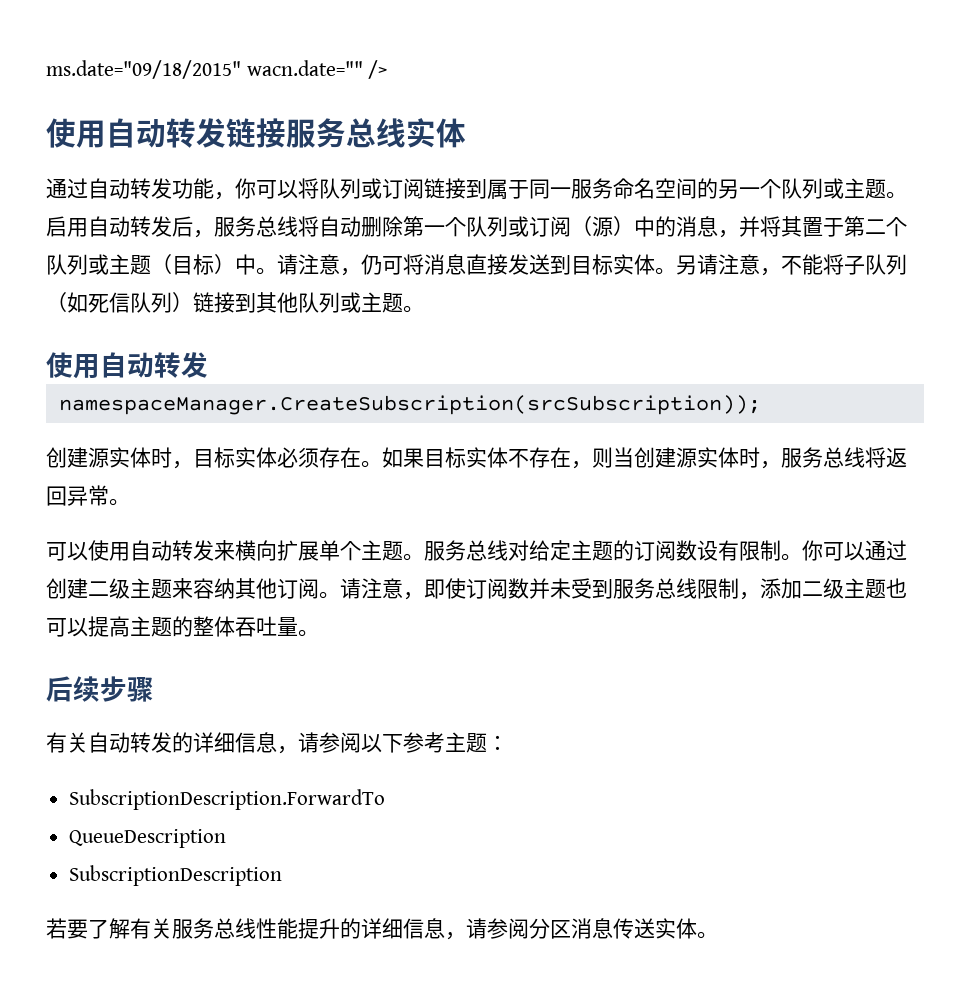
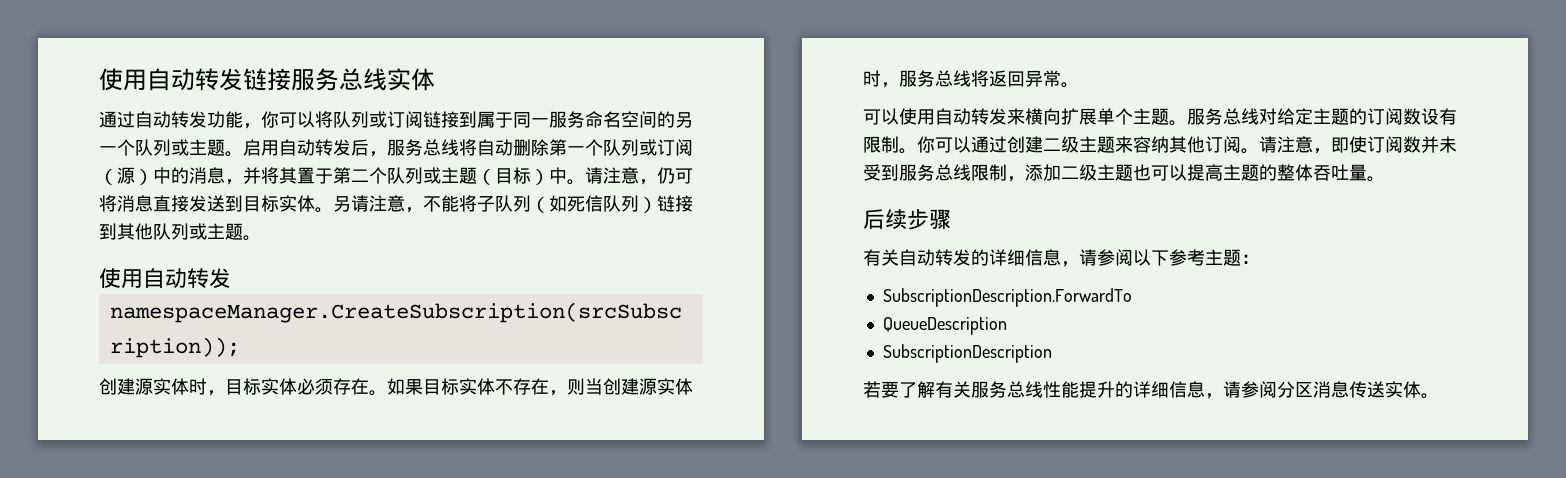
[46,60,388,79] ms.date="09/18/2015" wacn.date="" /> // -> (99, 79) none

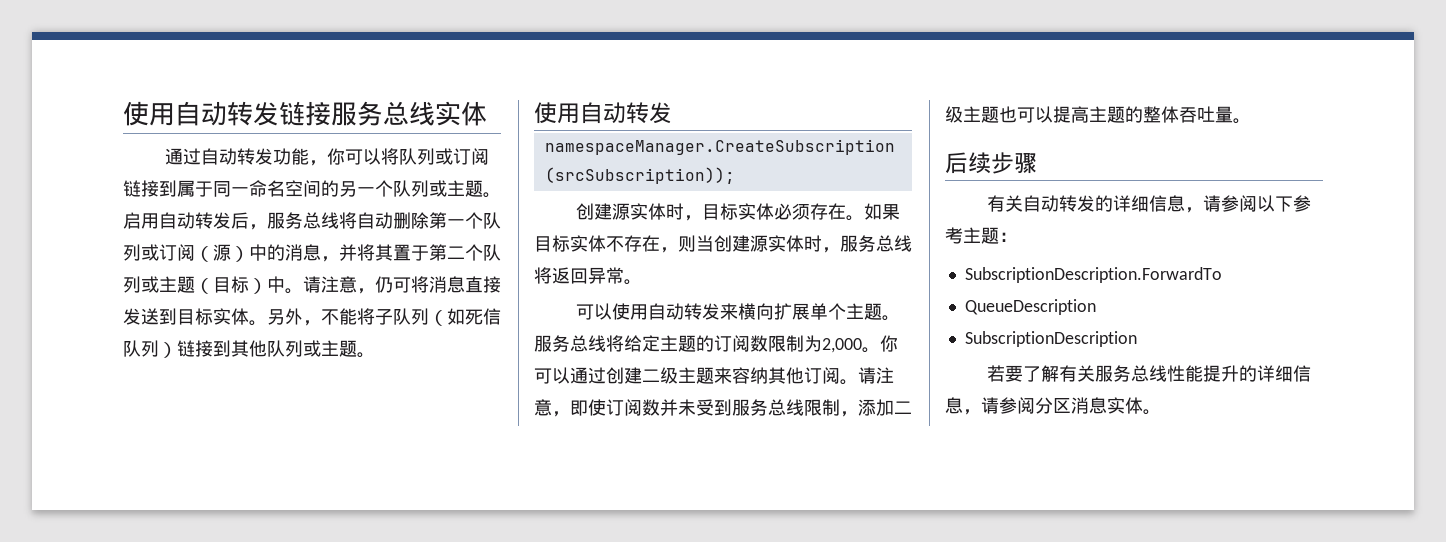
[549,111,585,128] 服务 -> (249, 191) none
[351,195,405,212] 请注意 -> [285,308,303,325] 外
[1259,108,1277,125] 对 -> [606,335,624,352] 将
[1421,108,1457,125] [863,136,899,153] 设有限制 -> [768,335,862,353] 限制为2,000
[1349,381,1385,398] 传送 -> (1107, 405) none

